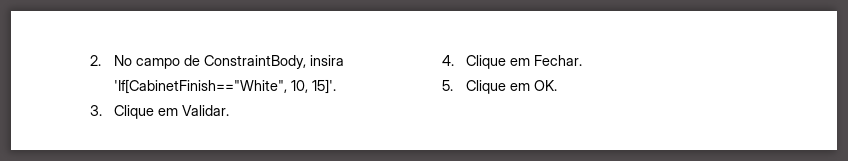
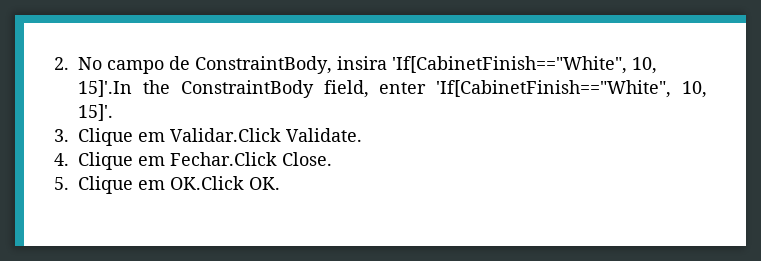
(308, 86) none -> [78,80,707,98] 15]'.In the ConstraintBody field, enter 'If[CabinetFinish=="White", 10,
[181,105,229,116] Validar. -> [170,128,362,142] Validar.Click Validate.
[533,55,582,66] Fechar. -> [170,152,332,166] Fechar.Click Close.
(530, 87) none -> [170,176,244,190] OK.Click

